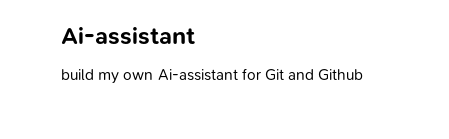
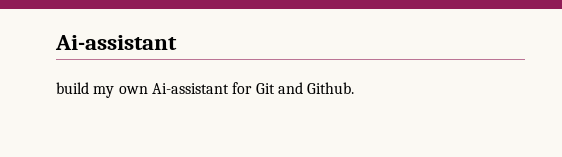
[318,69,364,81] Github -> [307,82,355,94] Github.

